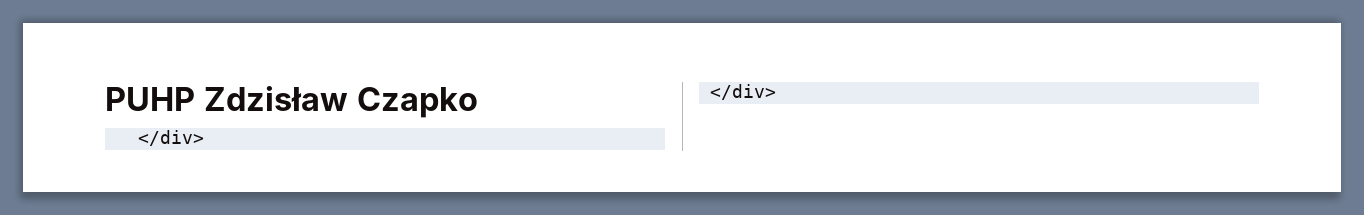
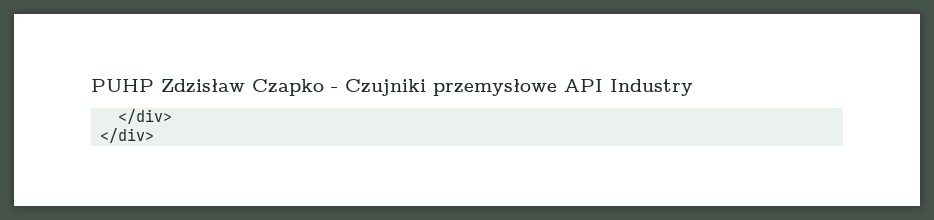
(478, 102) none -> [331,79,693,96] - Czujniki przemysłowe API Industry

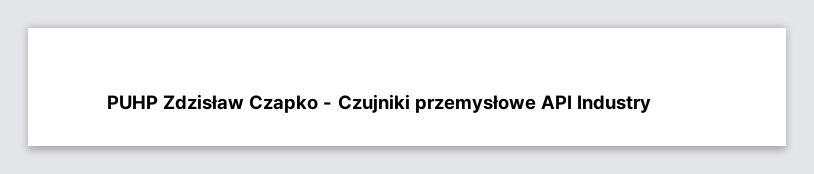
[118,109,173,124] [100,128,155,143] // </div> // </div> -> (651, 104) none

